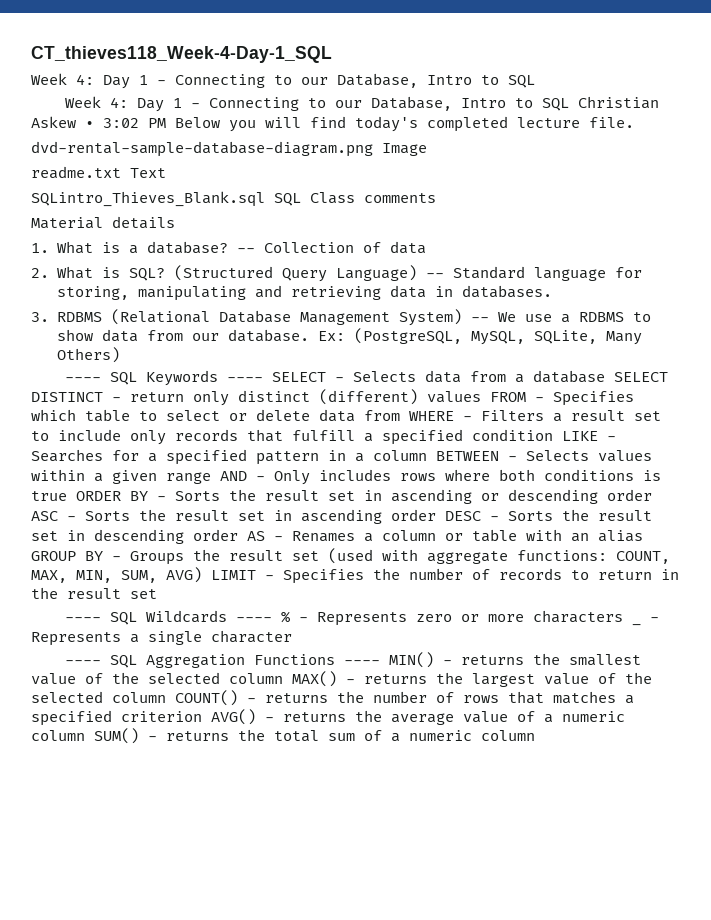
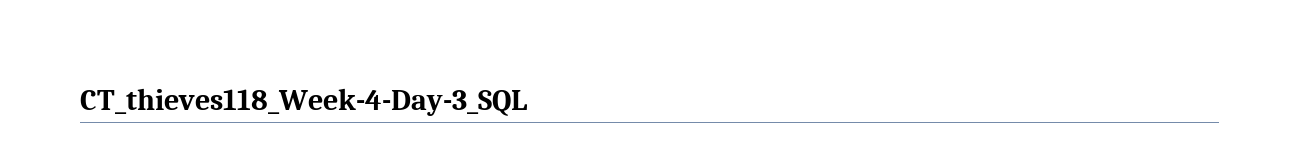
[31,46,332,63] [31,73,535,89] [65,96,660,112] [31,116,634,132] [31,141,427,157] [31,166,166,179] [31,191,436,207] [31,216,175,229] [31,241,426,254] [31,265,642,282] [56,285,552,301] [31,309,651,326] [56,328,642,345] [56,347,120,363] [65,370,669,386] [31,389,634,406] [31,409,661,422] [31,429,616,445] [31,449,652,465] [31,469,661,485] [31,489,652,504] [31,509,652,524] [31,529,643,544] [31,548,670,565] [31,567,679,584] [31,587,157,599] [65,610,642,626] [650,617,660,622] [31,630,292,646] [65,652,642,668] [31,671,652,687] [31,690,634,706] [31,709,625,726] [31,728,535,744] CT_thieves118_Week-4-Day-1_SQL // Week 4: Day 1 - Connecting to our Database, Intro to SQL // Week 4: Day 1 - Connecting to our Database, Intro to SQL Christian Askew • 3:02 PM Below you will find today's completed lecture file. // dvd-rental-sample-database-diagram.png Image // readme.txt Text // SQLintro_Thieves_Blank.sql SQL Class comments // Material details // 1. What is a database? -- Collection of data // 2. What is SQL? (Structured Query Language) -- Standard language for storing, manipulating and retrieving data in databases. // 3. RDBMS (Relational Database Management System) -- We use a RDBMS to show data from our database. Ex: (PostgreSQL, MySQL, SQLite, Many Others) // ---- SQL Keywords ---- SELECT - Selects data from a database SELECT DISTINCT - return only distinct (different) values FROM - Specifies which table to select or delete data from WHERE - Filters a result set to include only records that fulfill a specified condition LIKE - Searches for a specified pattern in a column BETWEEN - Selects values within a given range AND - Only includes rows where both conditions is true ORDER BY - Sorts the result set in ascending or descending order ASC - Sorts the result set in ascending order DESC - Sorts the result set in descending order AS - Renames a column or table with an alias GROUP BY - Groups the result set (used with aggregate functions: COUNT, MAX, MIN, SUM, AVG) LIMIT - Specifies the number of records to return in the result set // ---- SQL Wildcards ---- % - Represents zero or more characters _ - Represents a single character // ---- SQL Aggregation Functions ---- MIN() - returns the smallest value of the selected column MAX() - returns the largest value of the selected column COUNT() - returns the number of rows that matches a specified criterion AVG() - returns the average value of a numeric column SUM() - returns the total sum of a numeric column -> [80,88,528,116] CT_thieves118_Week-4-Day-3_SQL

